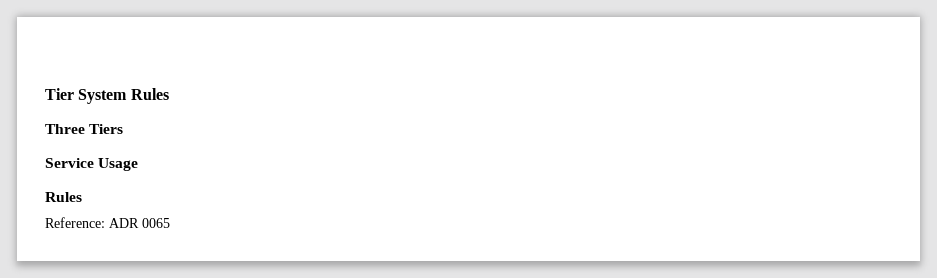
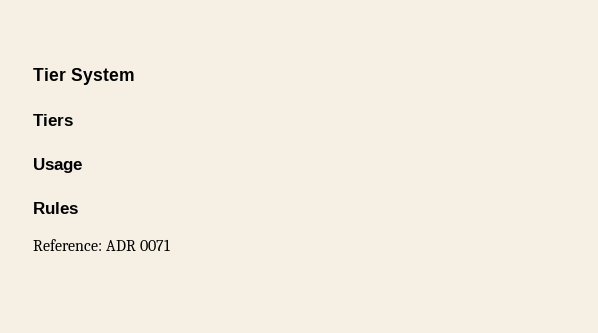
[130,88,169,100] [45,124,85,134] Rules // Three -> (135, 76) //
[45,158,94,168] Service -> (73, 120) none
[142,218,170,228] 0065 -> [140,239,171,251] 0071

